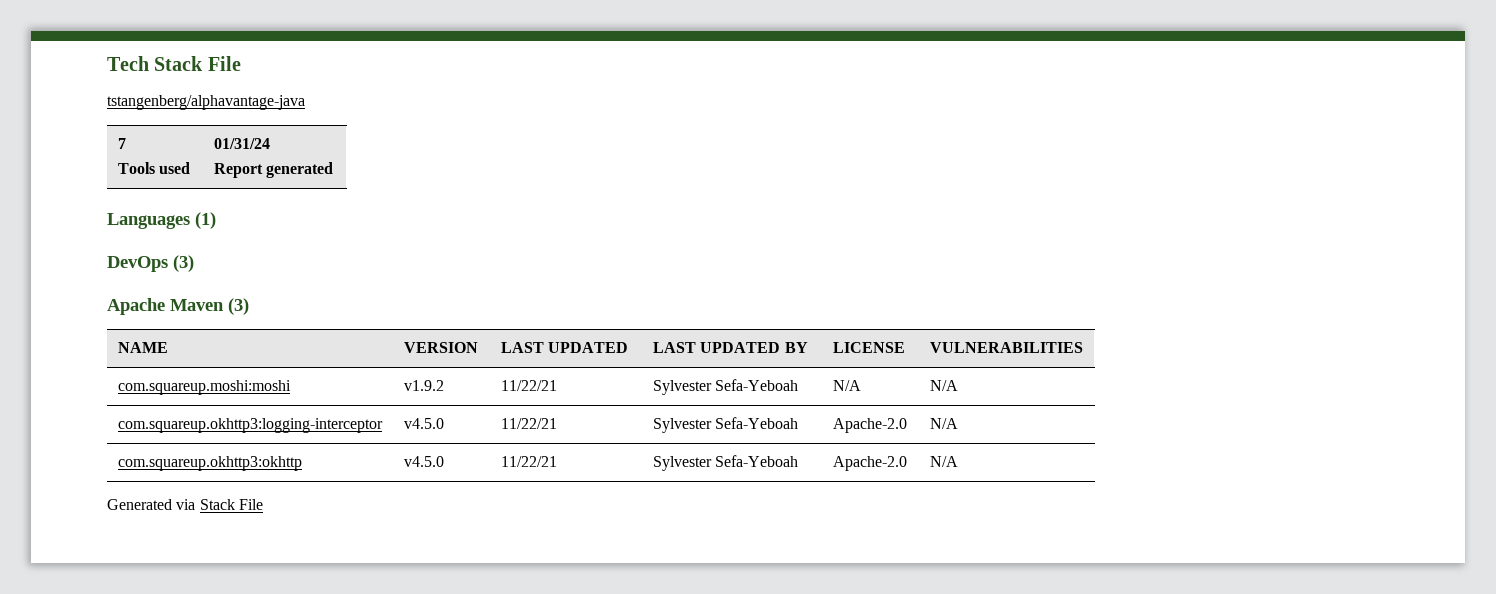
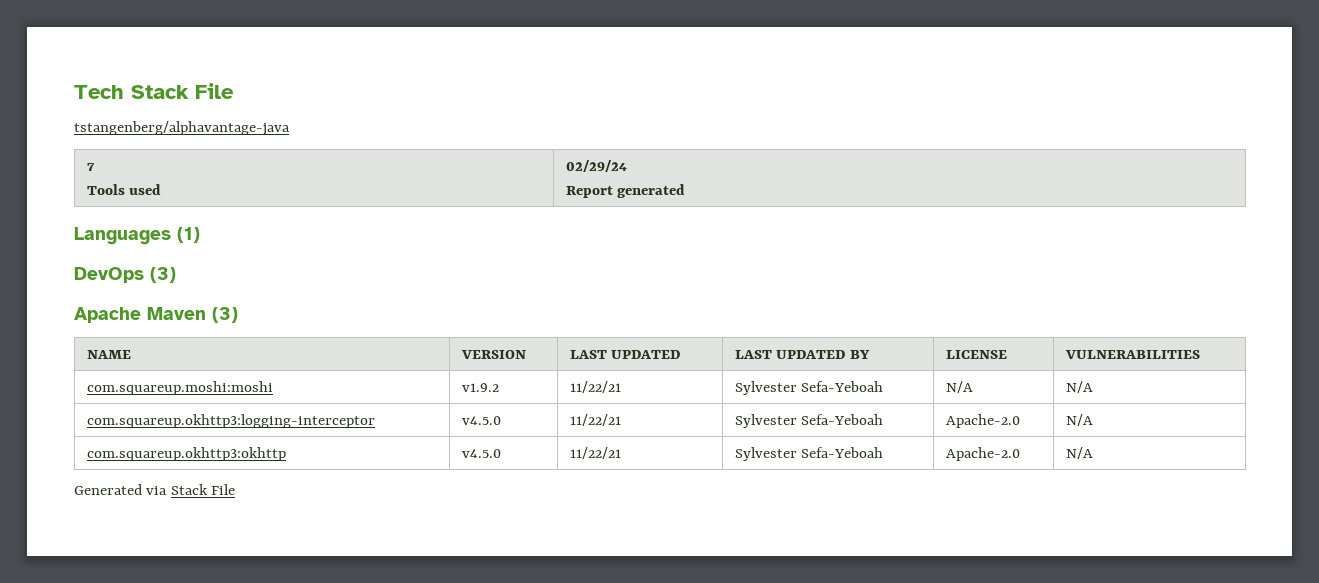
[213,138,270,149] 01/31/24 -> [565,160,627,172] 02/29/24

